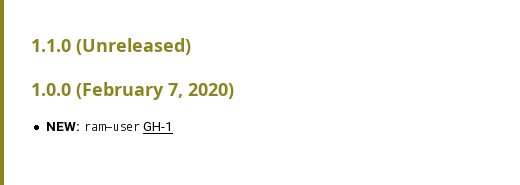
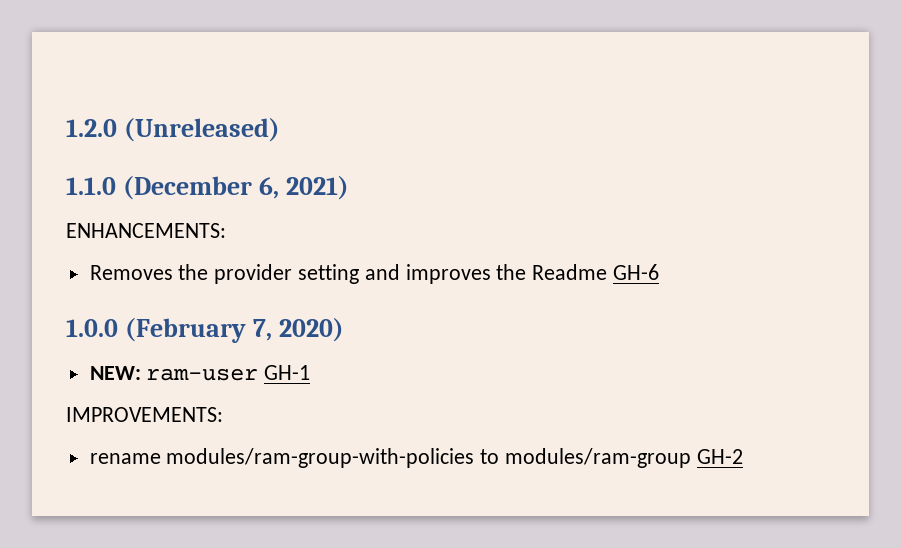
[31,38,191,55] 1.1.0 (Unreleased) -> [66,118,281,142] [66,176,350,200] [66,223,226,238] [89,264,660,284] 1.2.0 (Unreleased) // 1.1.0 (December 6, 2021) // ENHANCEMENTS: // Removes the provider setting and improves the Readme GH-6
(174, 126) none -> [66,407,223,422] [89,448,743,468] // IMPROVEMENTS: // rename modules/ram-group-with-policies to modules/ram-group GH-2

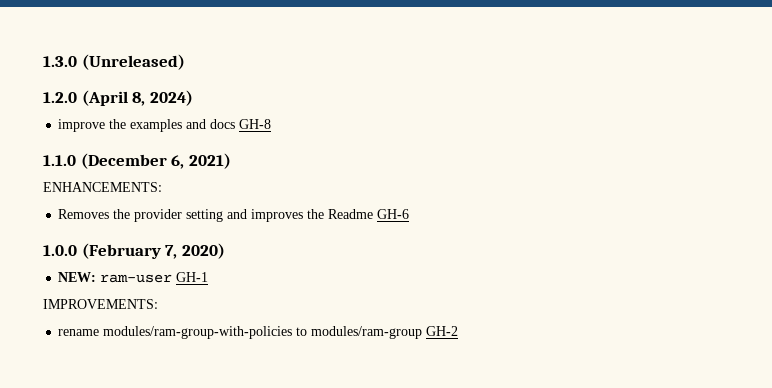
[66,118,281,142] 1.2.0 (Unreleased) -> [43,54,185,70] [43,90,193,106] [58,119,272,132] 1.3.0 (Unreleased) // 1.2.0 (April 8, 2024) // improve the examples and docs GH-8

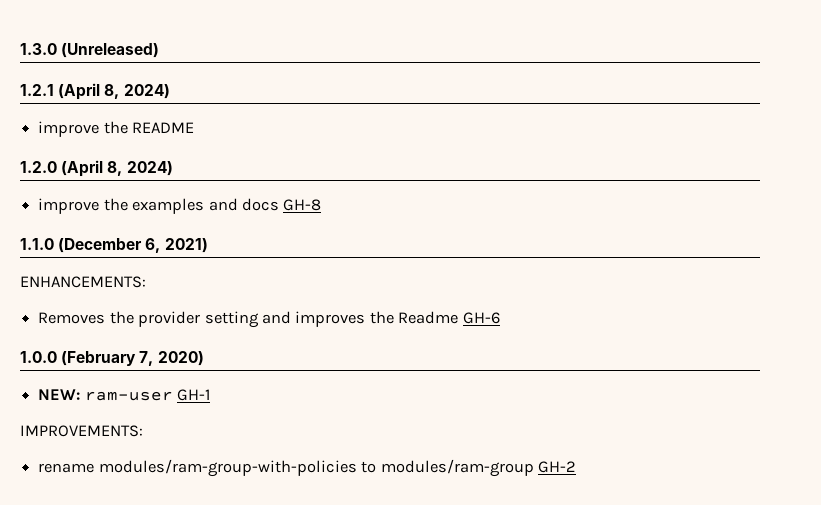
(185, 62) none -> [20,83,170,100] [38,121,195,137] // 1.2.1 (April 8, 2024) // improve the README

